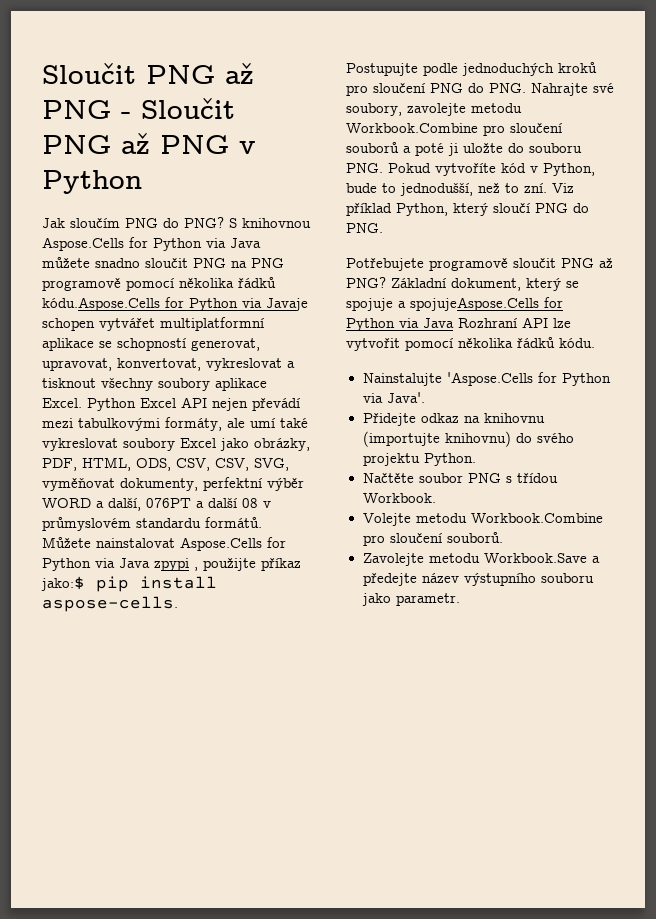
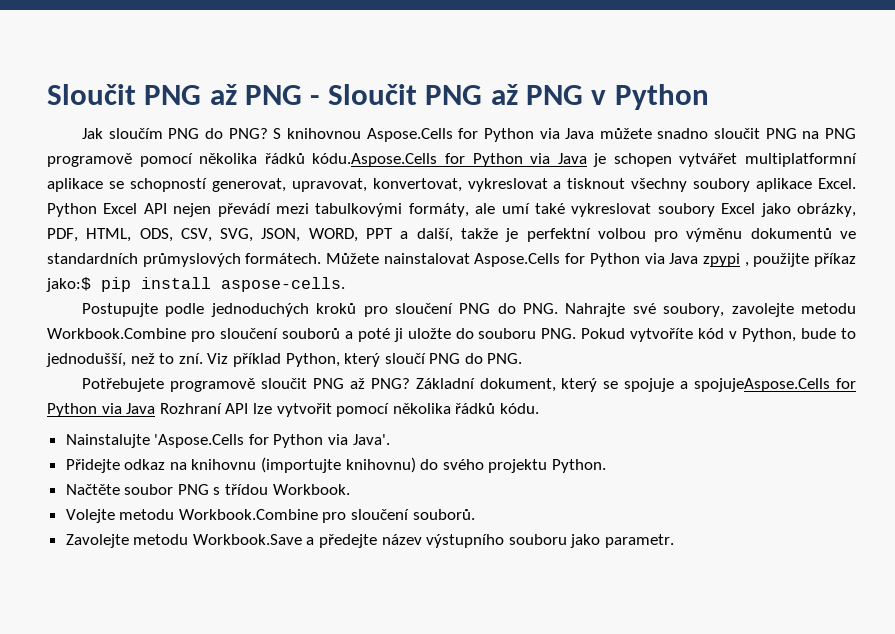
[266,298,308,311] Javaje -> [557,153,607,167] Java je
[215,458,289,471] [42,477,304,491] [42,498,271,511] [42,517,262,531] CSV, SVG, vyměňovat dokumenty, perfektní výběr WORD a další, 076PT a další 08 v průmyslovém standardu formátů. -> [220,228,856,242] [47,253,322,267] SVG, JSON, WORD, PPT a další, takže je perfektní volbou pro výměnu dokumentů ve standardních průmyslových formátech.

